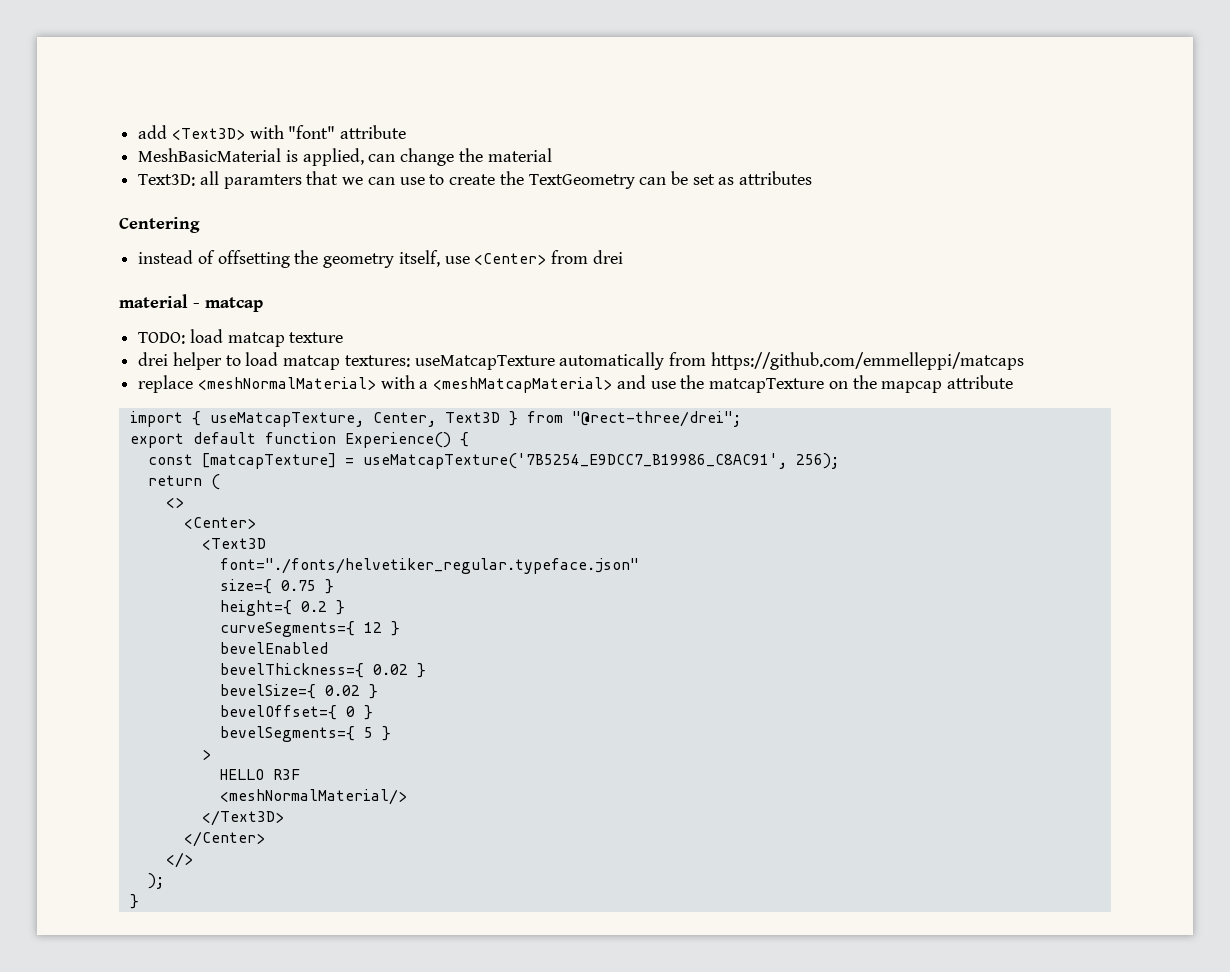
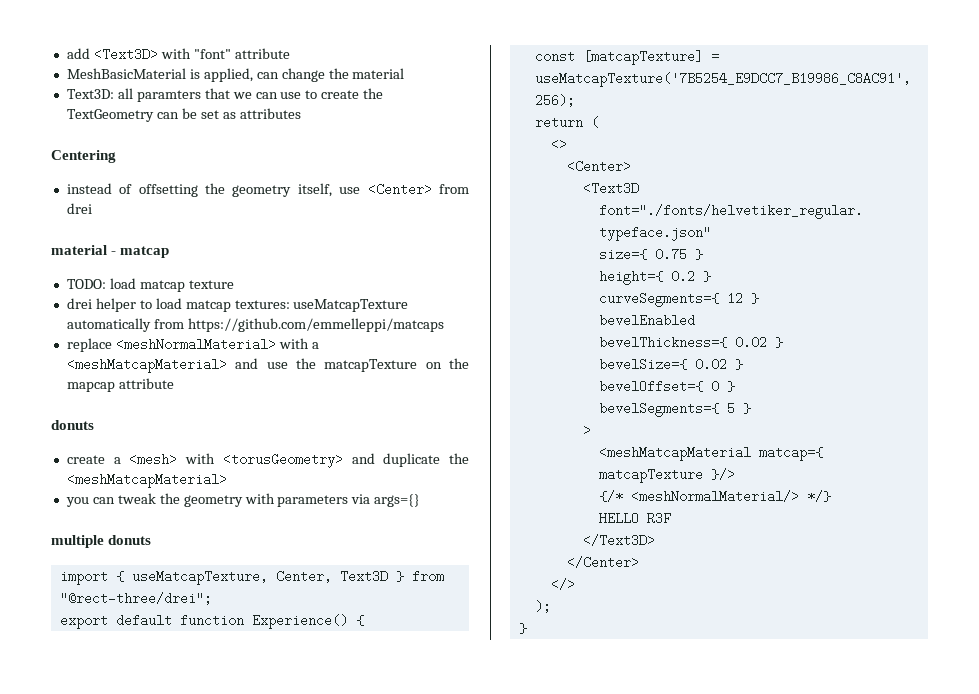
(1013, 382) none -> [51,420,94,430] [66,453,470,468] [66,473,227,488] [65,493,421,507] [51,535,152,548] // donuts // create a <mesh> with <torusGeometry> and duplicate the <meshMatcapMaterial> // you can tweak the geometry with parameters via args={} // multiple donuts
(211, 754) none -> [598,446,823,461] [598,468,735,483] [598,490,831,503] // <meshMatcapMaterial matcap={ matcapTexture }/> // {/* <meshNormalMaterial/> */}
[219,789,407,805] // <meshNormalMaterial/> -> (671, 518) none

